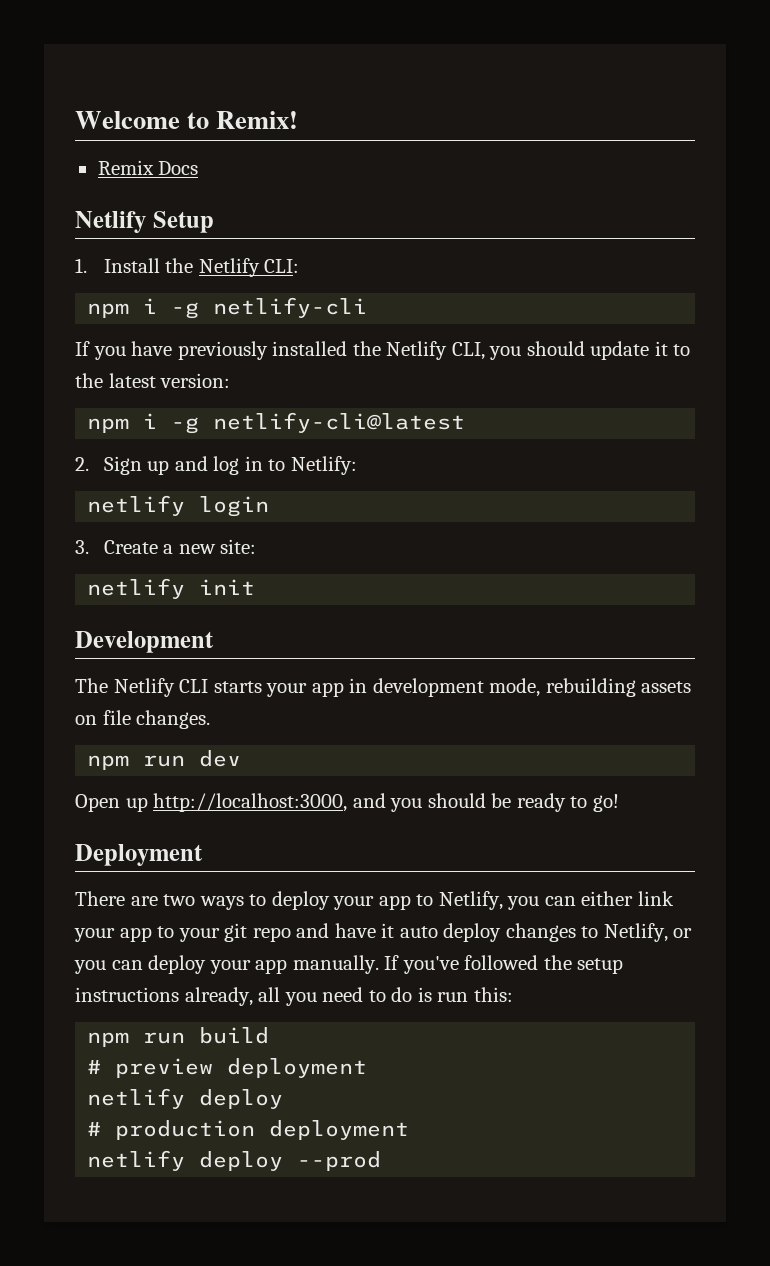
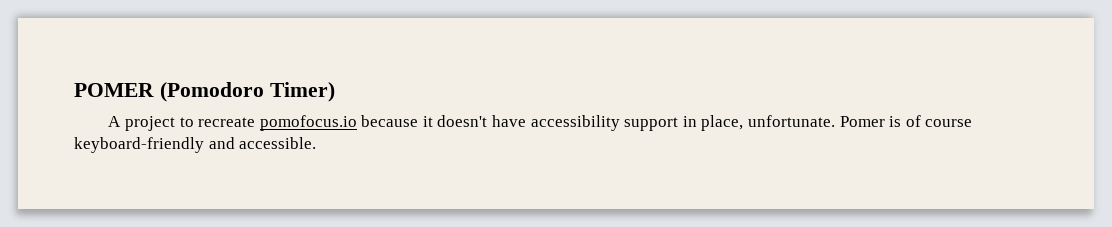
[75,111,299,129] [97,160,199,175] [75,211,214,233] [75,258,300,277] [87,297,368,319] [75,341,691,360] [75,373,231,388] [87,412,466,434] [75,456,357,475] [87,495,270,517] [75,539,257,554] [87,578,256,599] [75,631,214,653] [75,678,692,697] [75,710,211,729] [87,750,242,770] [75,793,619,812] [75,844,203,866] [75,891,674,910] [74,923,693,942] [74,955,624,974] [75,987,513,1006] [87,1027,270,1047] [87,1058,368,1078] [87,1088,284,1109] [87,1120,410,1140] [87,1150,382,1171] Welcome to Remix! // Remix Docs // Netlify Setup // 1. Install the Netlify CLI: // npm i -g netlify-cli // If you have previously installed the Netlify CLI, you should update it to the latest version: // npm i -g netlify-cli@latest // 2. Sign up and log in to Netlify: // netlify login // 3. Create a new site: // netlify init // Development // The Netlify CLI starts your app in development mode, rebuilding assets on file changes. // npm run dev // Open up http://localhost:3000, and you should be ready to go! // Deployment // There are two ways to deploy your app to Netlify, you can either link your app to your git repo and have it auto deploy changes to Netlify, or you can deploy your app manually. If you've followed the setup instructions already, all you need to do is run this: // npm run build // # preview deployment // netlify deploy // # production deployment // netlify deploy --prod -> [74,82,335,102] [108,115,973,131] [74,137,317,153] POMER (Pomodoro Timer) // A project to recreate pomofocus.io because it doesn't have accessibility support in place, unfortunate. Pomer is of course keyboard-friendly and accessible.

